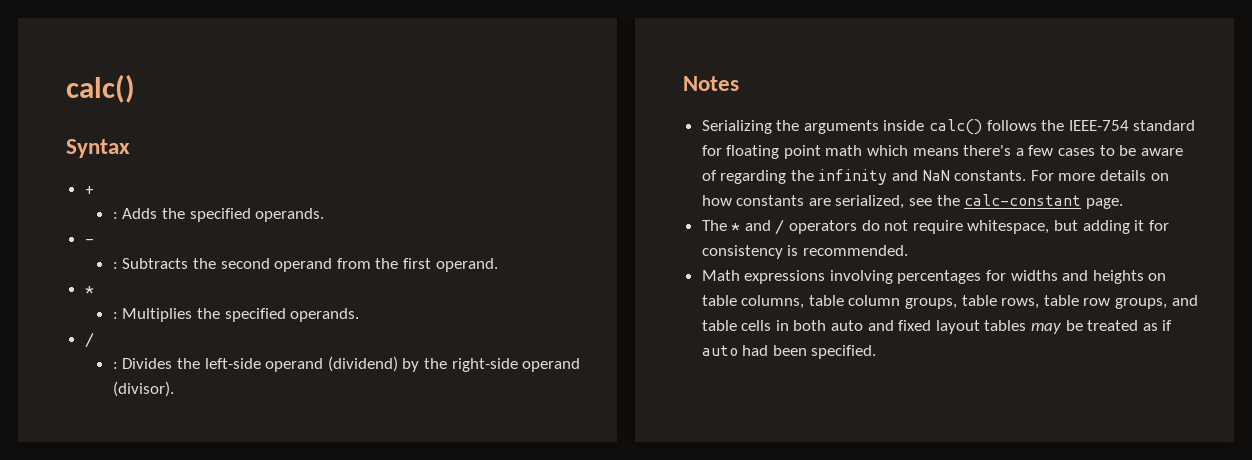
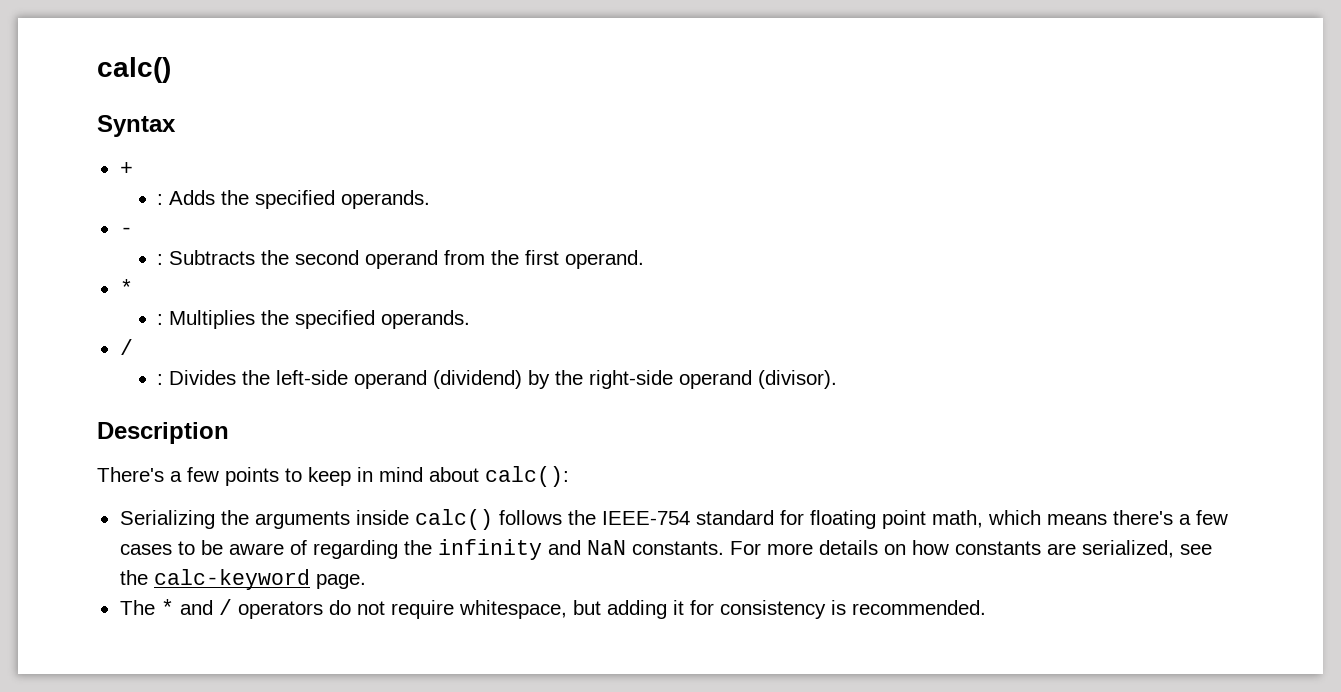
[683,76,739,91] Notes -> [97,422,229,444] [97,466,569,487] Description // There's a few points to keep in mind about calc():
[825,145,863,156] math -> [931,510,983,528] math,
[964,194,1082,206] calc-constant -> [153,569,310,590] calc-keyword
[701,270,1167,284] [701,295,1198,309] [701,320,1173,334] [701,345,877,359] // Math expressions involving percentages for widths and heights on table columns, table column groups, table rows, table row groups, and table cells in both auto and fixed layout tables may be treated as if auto had been specified. -> (986, 607) none

